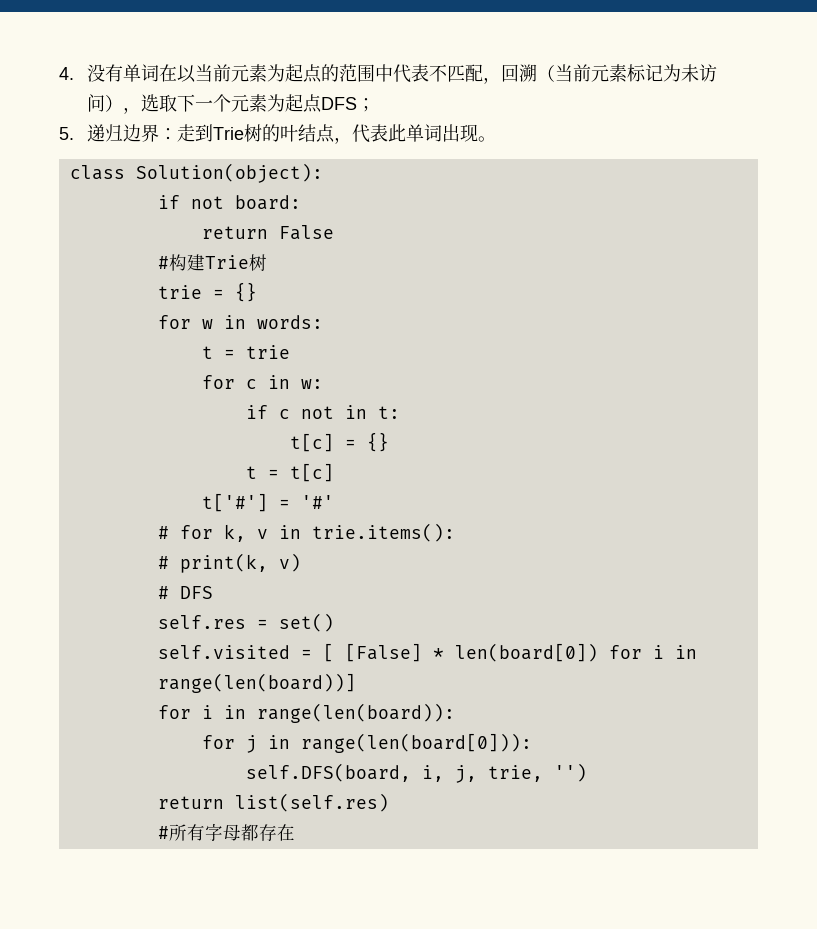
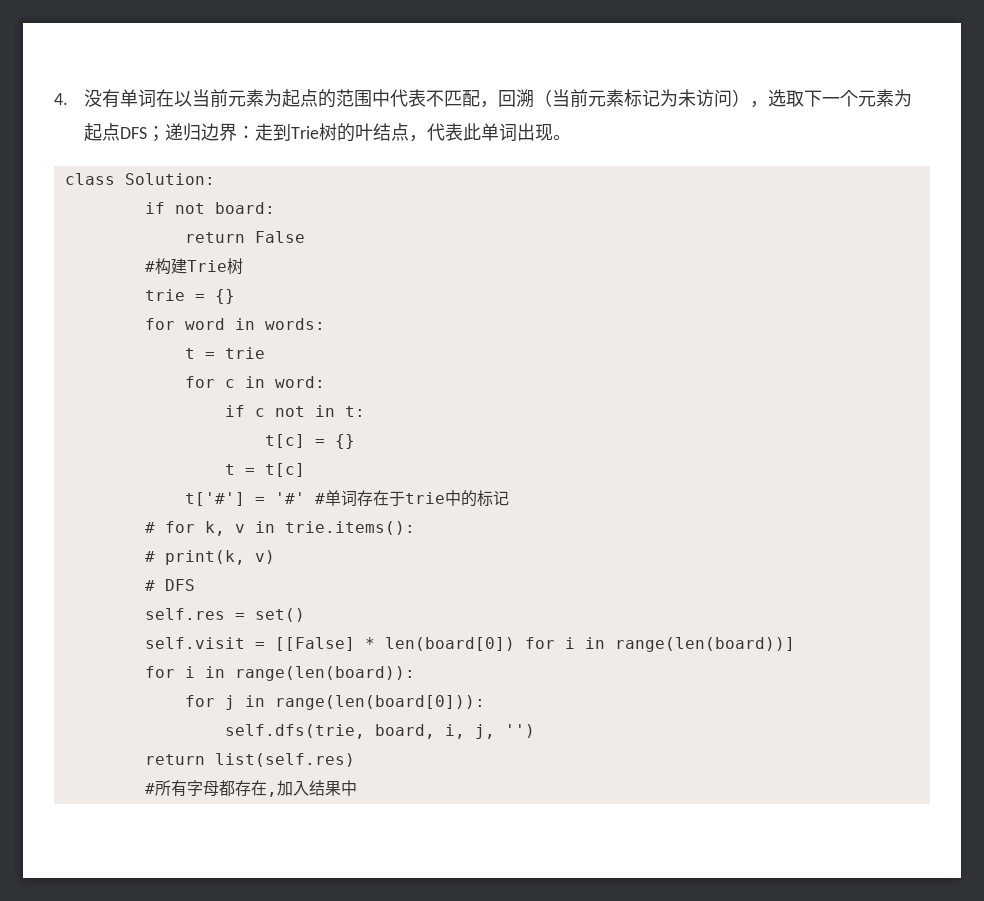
[59,127,74,140] // 5. -> (166, 134) none
[135,163,323,183] Solution(object): -> [124,173,215,185] Solution:
[201,319,213,329] w -> [184,318,225,330] word
[300,379,323,389] w: -> [274,376,325,388] word:
(334, 502) none -> [314,490,509,507] #单词存在于trie中的标记
[157,643,422,662] self.visited = [ [False] -> [144,637,355,651] self.visit = [[False]
[245,763,411,782] self.DFS(board, -> [224,724,435,739] self.dfs(trie, board,
[487,765,543,782] trie, -> (495, 731) none
(295, 832) none -> [266,780,357,797] ,加入结果中

